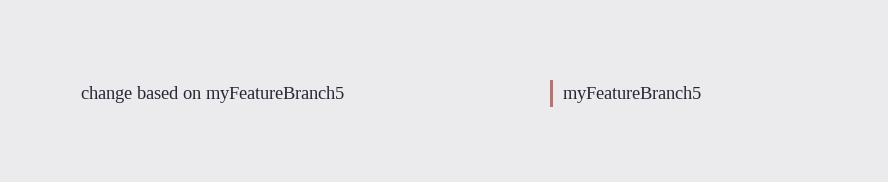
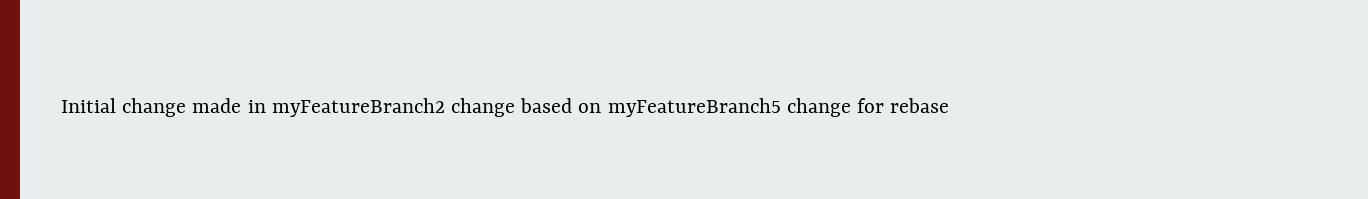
(81, 94) none -> [61,98,445,117] Initial change made in myFeatureBranch2
[563,86,702,103] // myFeatureBranch5 -> [786,98,950,117] change for rebase

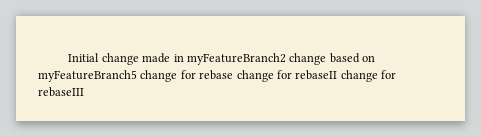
(950, 105) none -> [236,70,396,82] [38,87,84,97] change for rebaseII change for rebaseIII

